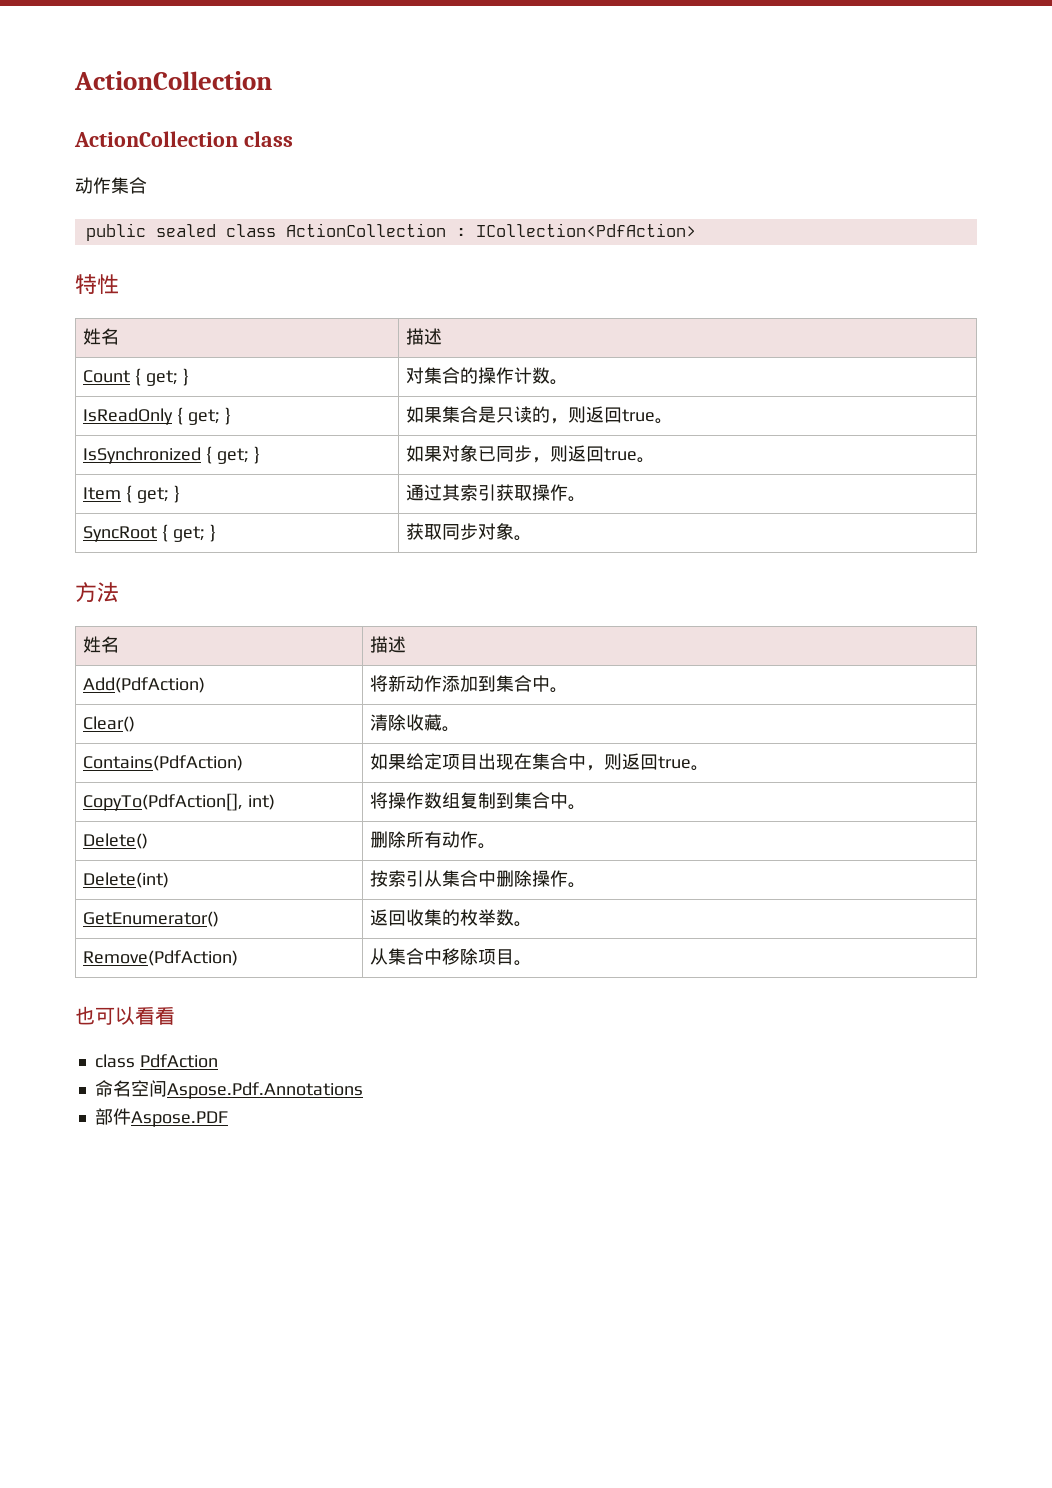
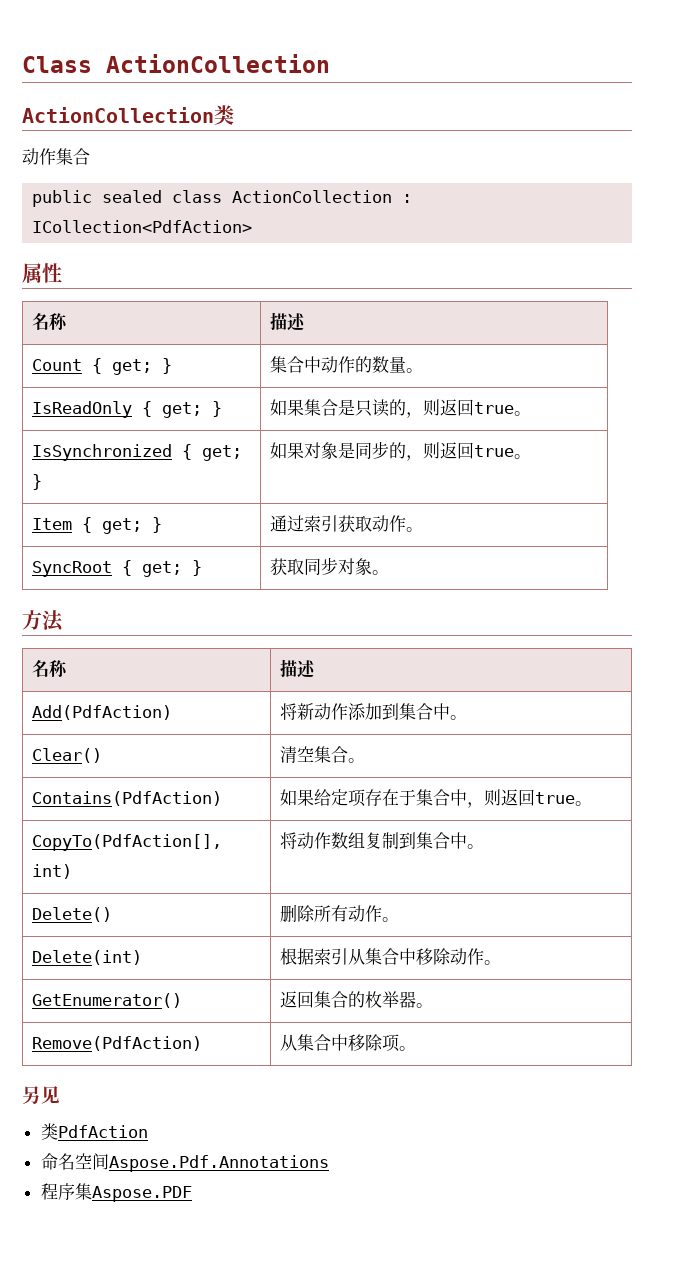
(74, 80) none -> [22,56,92,73] Class
[243,131,293,147] class -> [214,105,234,125] 类
[75,274,97,294] 特 -> [22,263,42,283] 属
[83,328,120,345] 姓名 -> [31,313,68,330] 名称
[406,367,551,384] 对集合的操作计数 -> [269,356,406,373] 集合中动作的数量
[478,445,533,462] 已同步 -> [337,441,406,459] 是同步的
[442,484,461,501] 其 -> (304, 523) none
[532,484,551,501] 操 -> [371,515,389,532] 动
[83,636,120,653] 姓名 -> [31,660,68,677] 名称
[388,714,443,731] 除收藏 -> [296,746,348,763] 空集合
[460,753,533,770] 目出现在 -> [364,789,416,806] 存在于
[388,792,407,809] 操 -> [296,832,314,849] 动
[370,870,389,887] 按 -> [279,948,314,965] 根据
[496,870,551,887] 删除操 -> [415,948,467,965] 移除动
[406,909,515,926] 收集的枚举数 -> [313,991,416,1008] 集合的枚举器
[496,949,533,966] [75,1006,175,1025] [94,1054,135,1068] 目。 // 也可以看看 // class -> [398,1046,416,1051] [22,1086,60,1104] [40,1123,58,1140] 。 // 另见 // 类
[94,1108,131,1125] 部件 -> [40,1183,92,1200] 程序集

